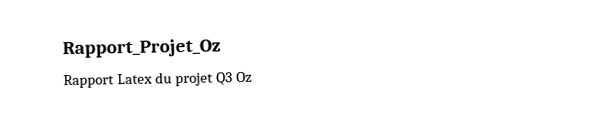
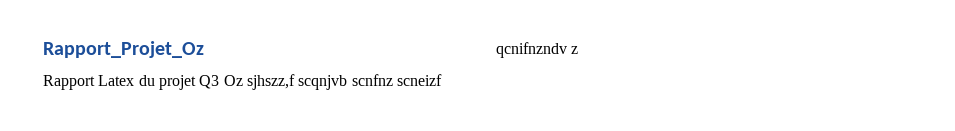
(252, 77) none -> [246,74,442,90] [496,42,579,58] sjhszz,f scqnjvb scnfnz scneizf qcnifnzndv z

